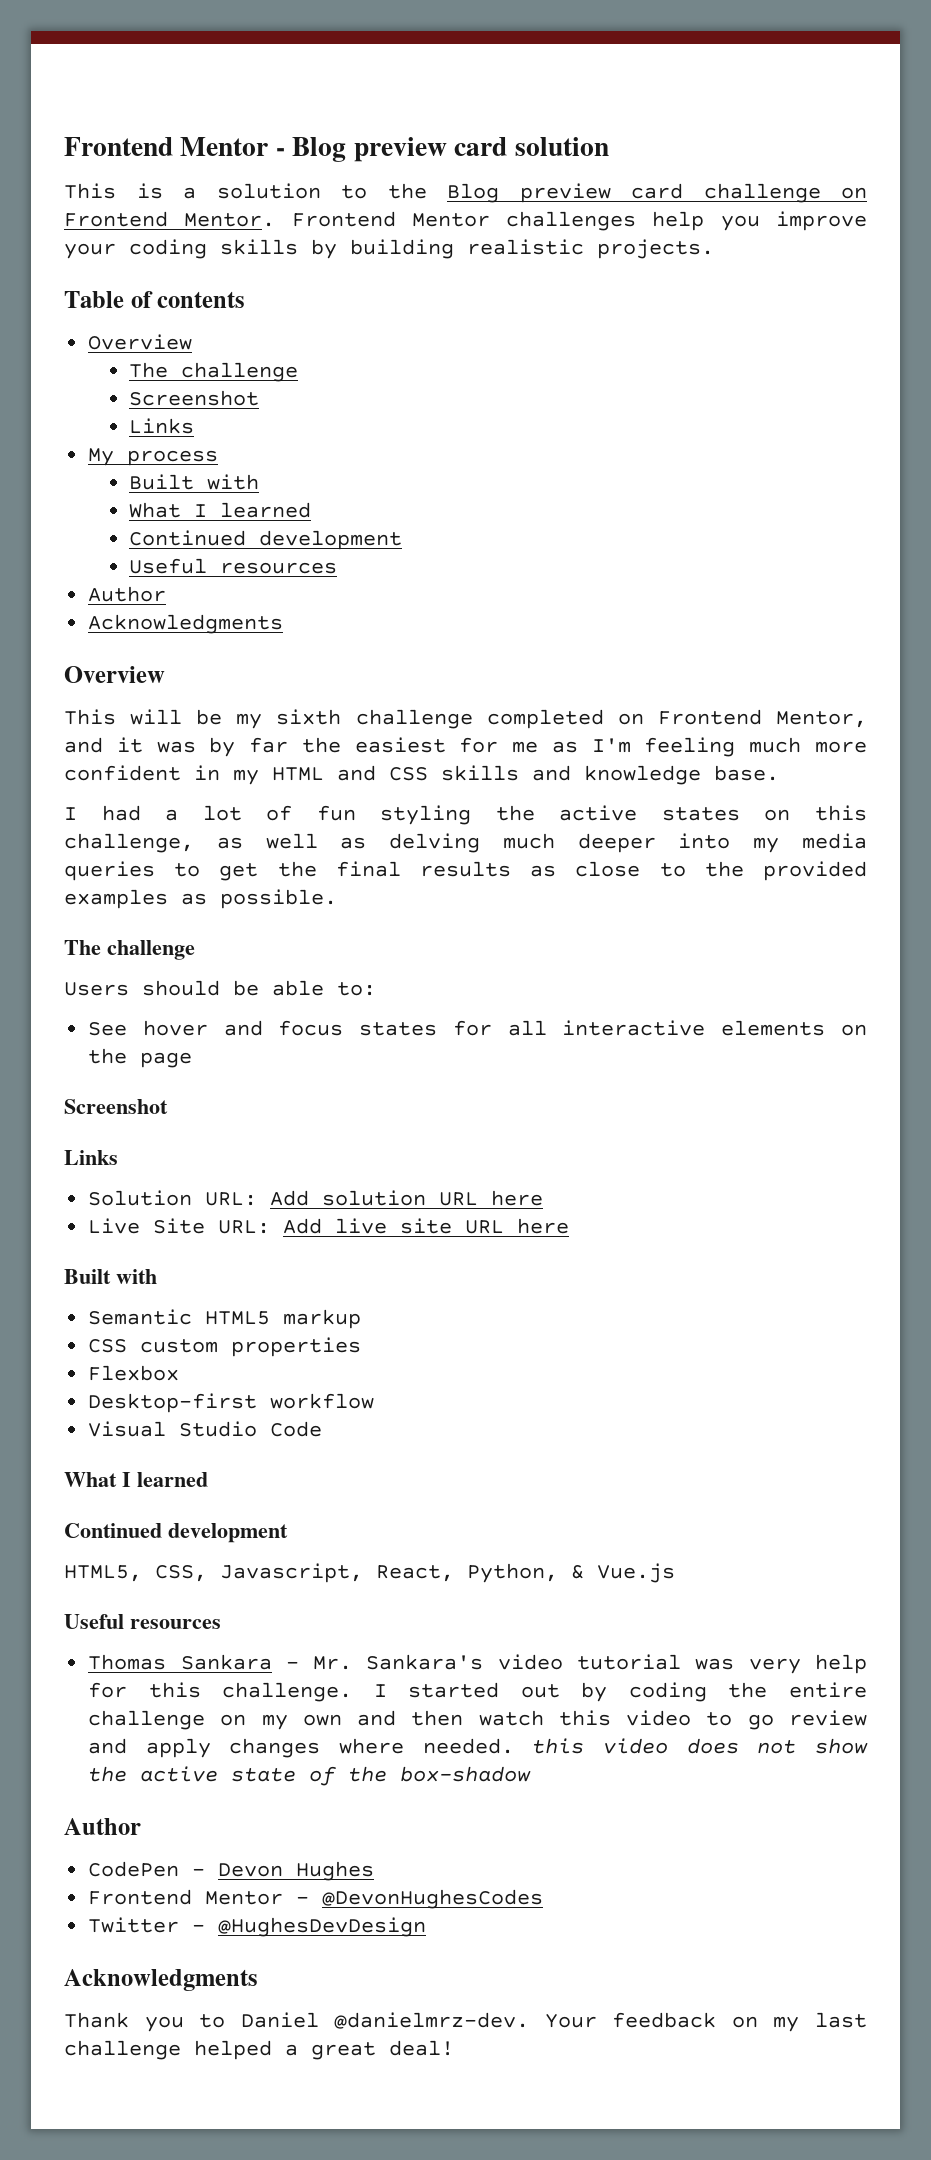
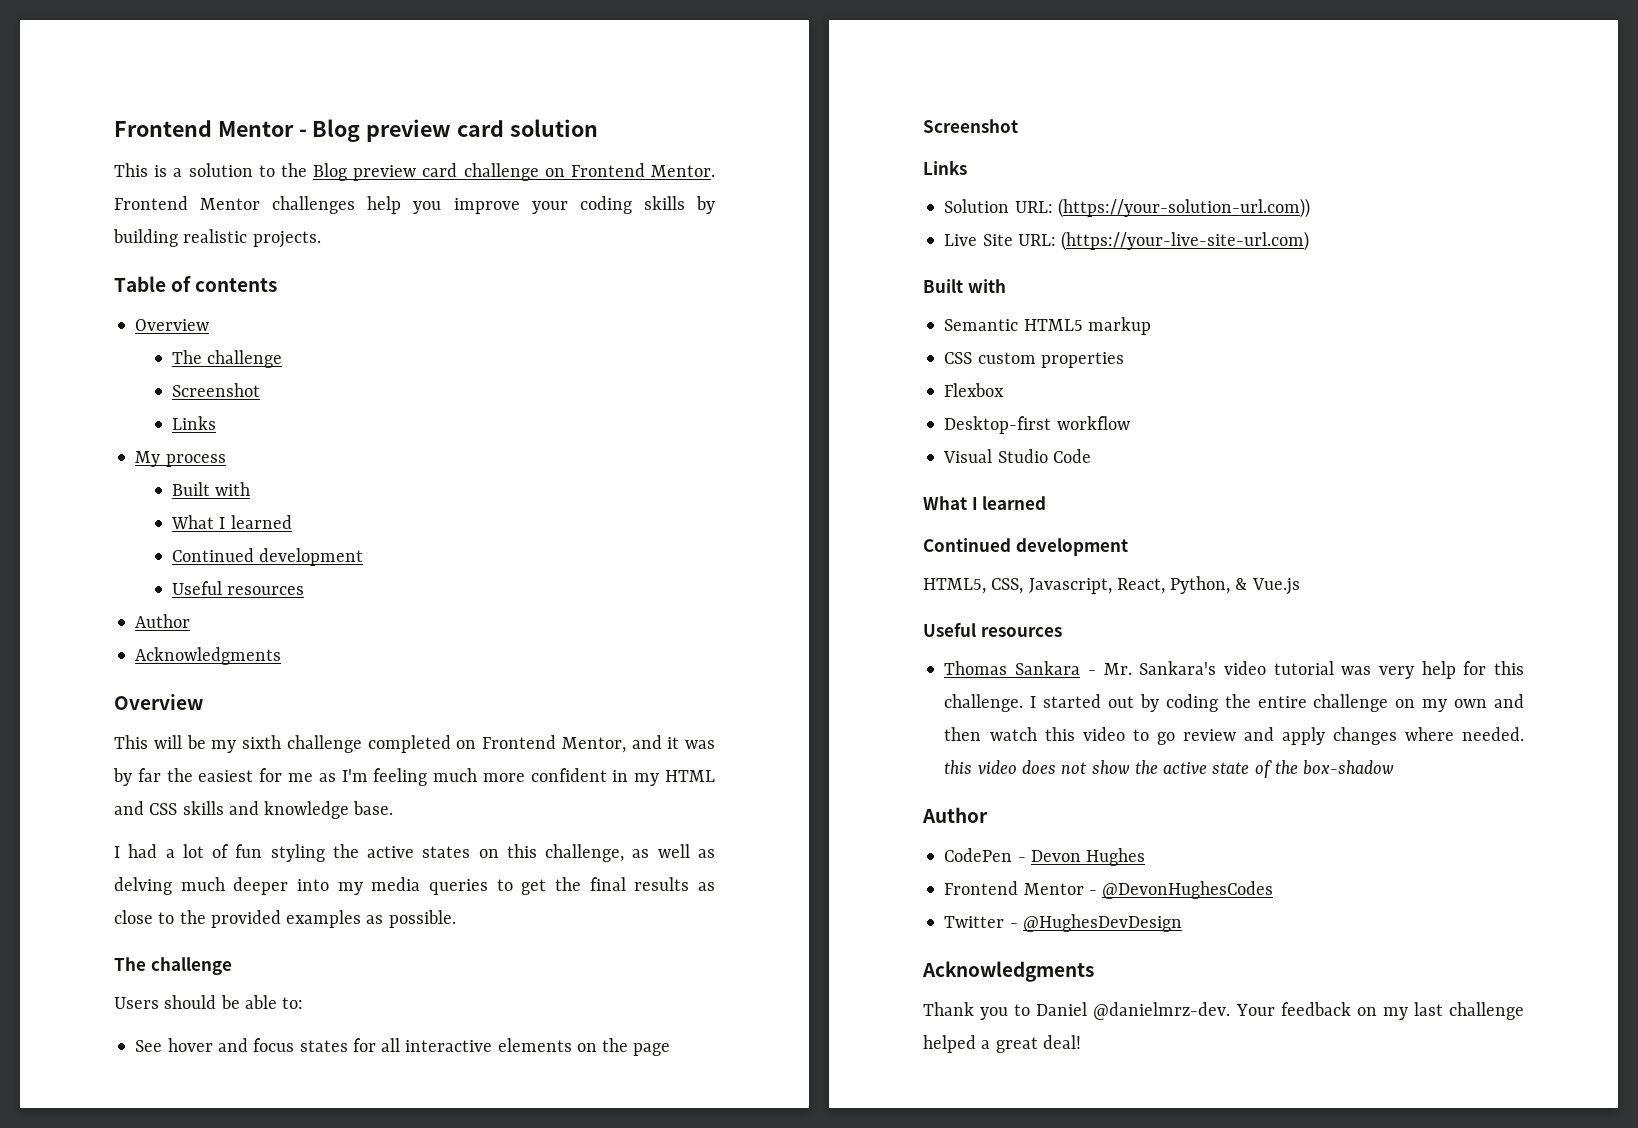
[270,1190,544,1206] Add solution URL here -> [1057,198,1310,218] (https://your-solution-url.com))
[283,1218,570,1234] Add live site URL here -> [1061,231,1310,251] (https://your-live-site-url.com)

